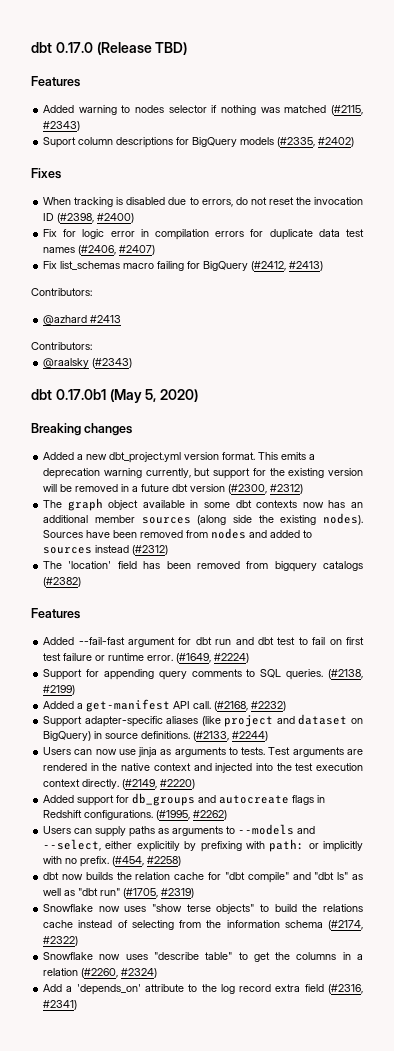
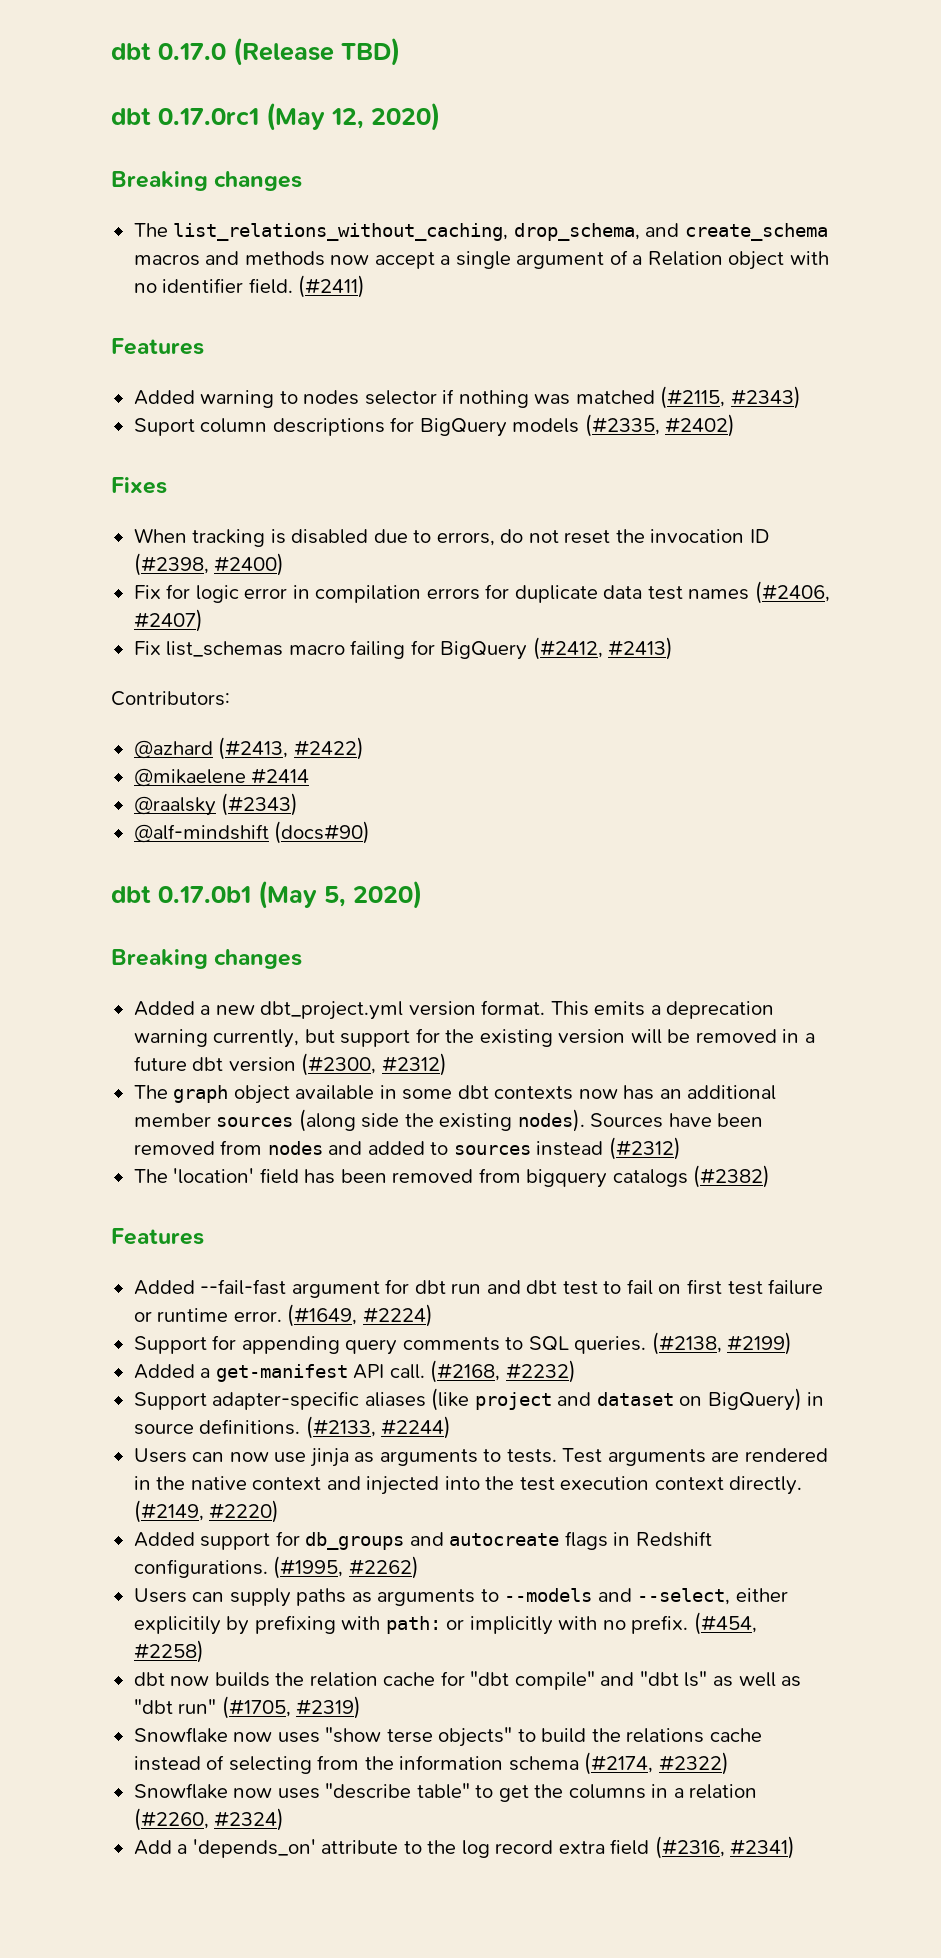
(188, 48) none -> [111,102,440,131] [111,171,303,191] [133,223,828,241] [133,250,829,270] [133,275,366,298] // dbt 0.17.0rc1 (May 12, 2020) // Breaking changes // The list_relations_without_caching, drop_schema, and create_schema macros and methods now accept a single argument of a Relation object with no identifier field. (#2411)
[90,315,122,323] [31,342,92,350] #2413 // Contributors: -> [218,737,364,760] [133,768,310,787] (#2413, #2422) // @mikaelene #2414
(133, 363) none -> [133,821,371,844] // @alf-mindshift (docs#90)

